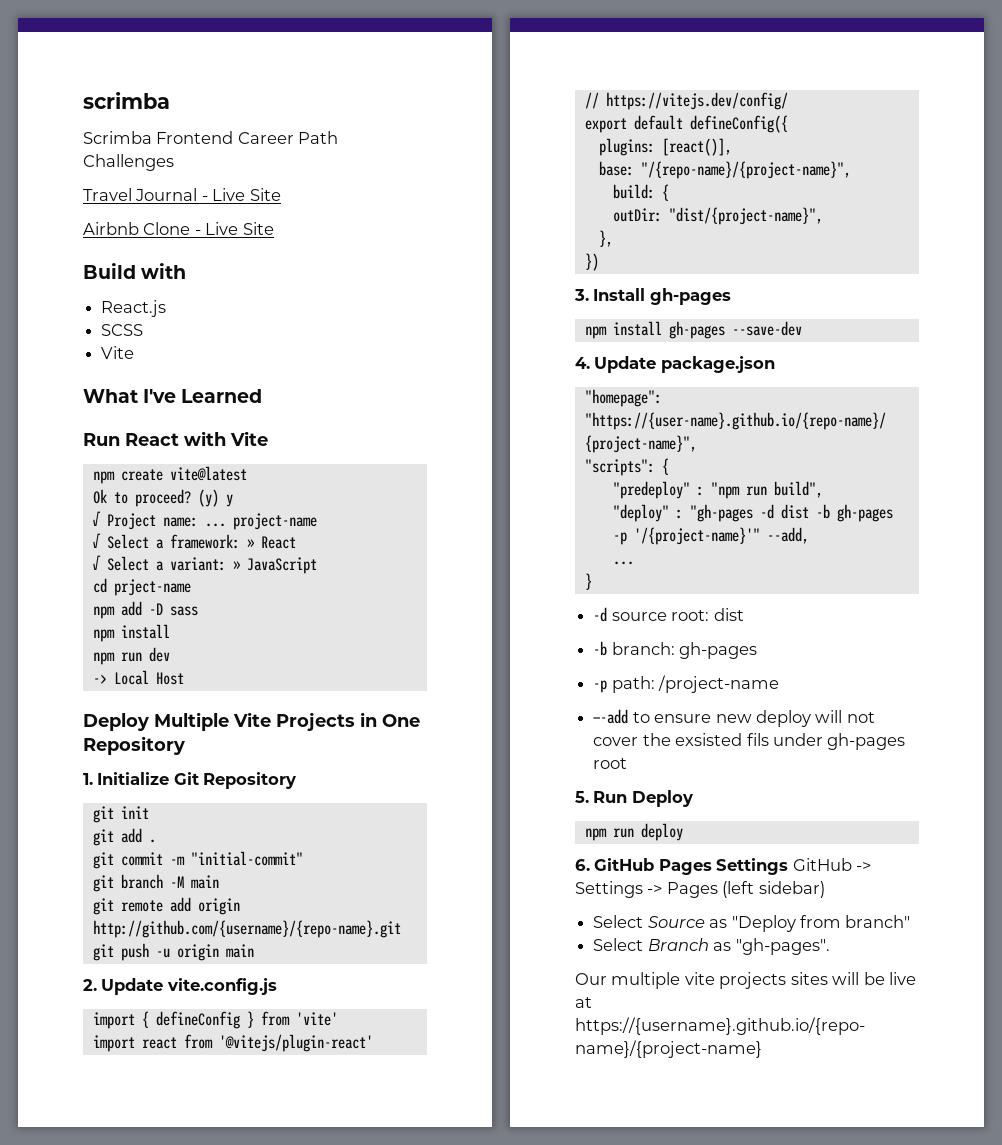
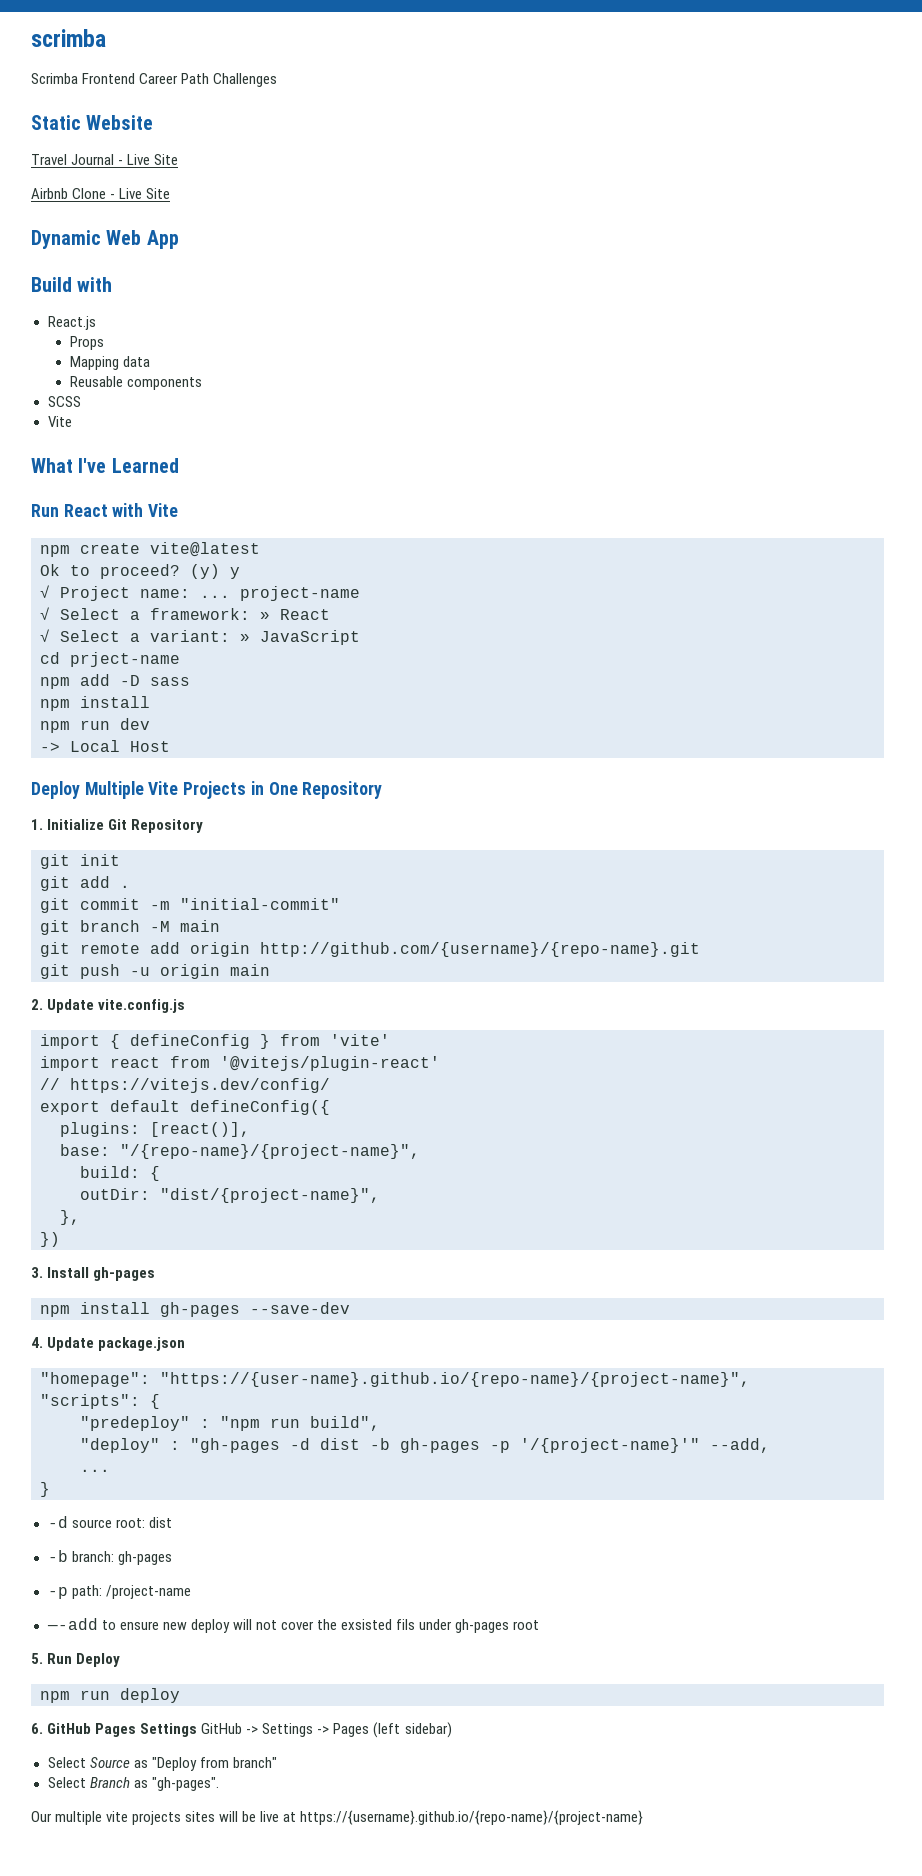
(174, 162) none -> [31,115,154,130] // Static Website
(274, 228) none -> [31,230,179,249] // Dynamic Web App
(167, 308) none -> [69,336,104,350] [69,356,150,370] [69,376,202,390] // Props // Mapping data // Reusable components

